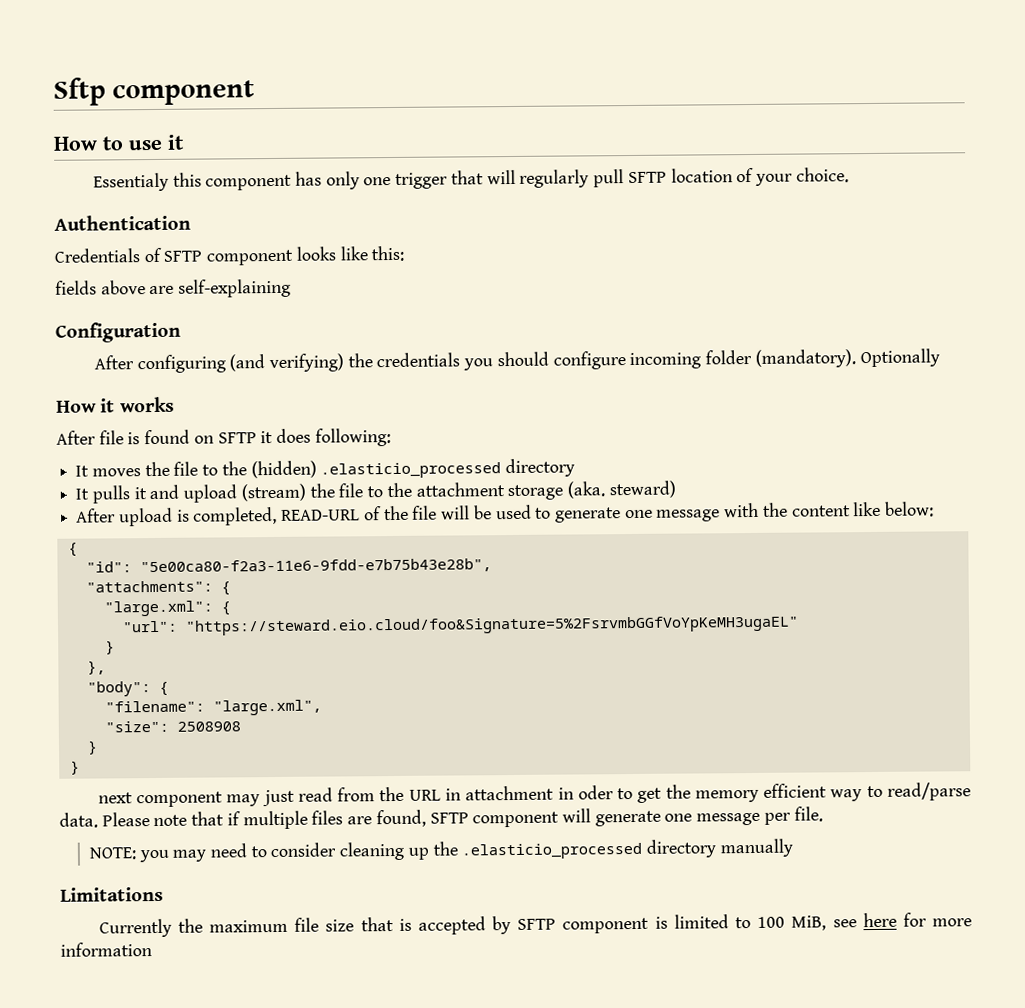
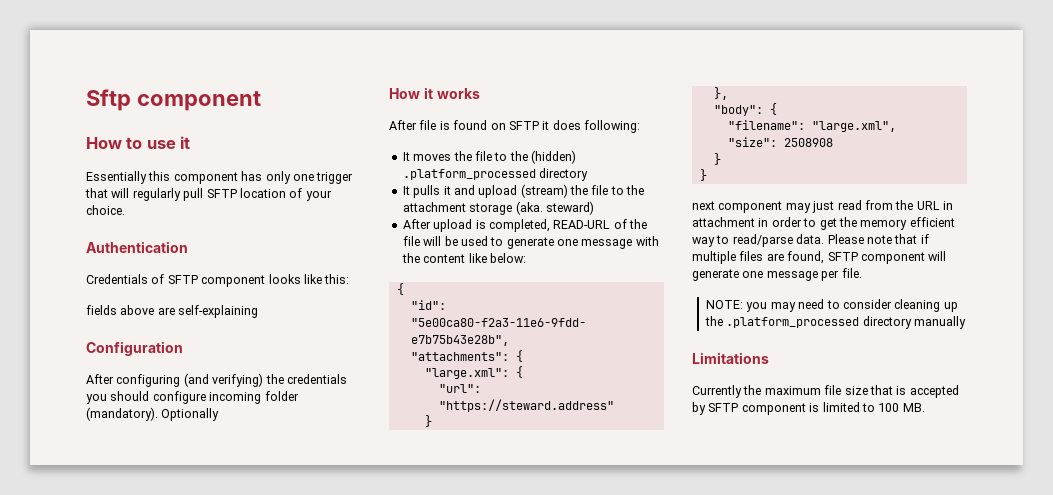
[92,172,169,192] Essentialy -> [86,171,147,184] Essentially
[320,462,502,479] .elasticio_processed -> [402,169,536,180] .platform_processed
[184,615,799,636] "https://steward.eio.cloud/foo&Signature=5%2FsrvmbGGfVoYpKeMH3ugaEL" -> [438,399,614,412] "https://steward.address"
[577,785,614,800] oder -> [771,217,802,227] order
[461,842,643,860] .elasticio_processed -> [726,317,860,328] .platform_processed
[791,912,973,931] [60,942,152,957] MiB, see here for more information -> [902,403,925,412] MB.

